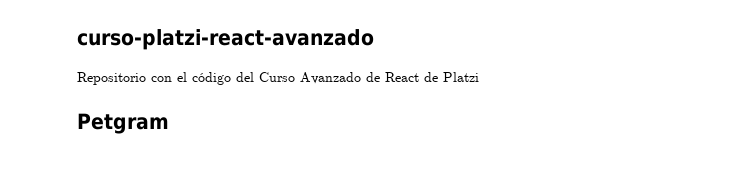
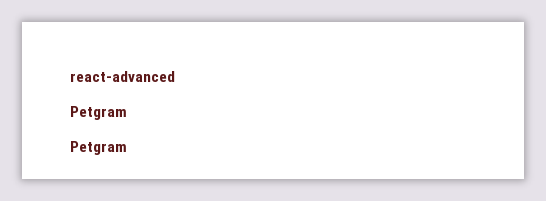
[77,29,374,50] [77,72,479,85] [77,113,169,134] curso-platzi-react-avanzado // Repositorio con el código del Curso Avanzado de React de Platzi // Petgram -> [70,71,175,82] [70,106,127,120] [70,141,127,155] react-advanced // Petgram // Petgram

